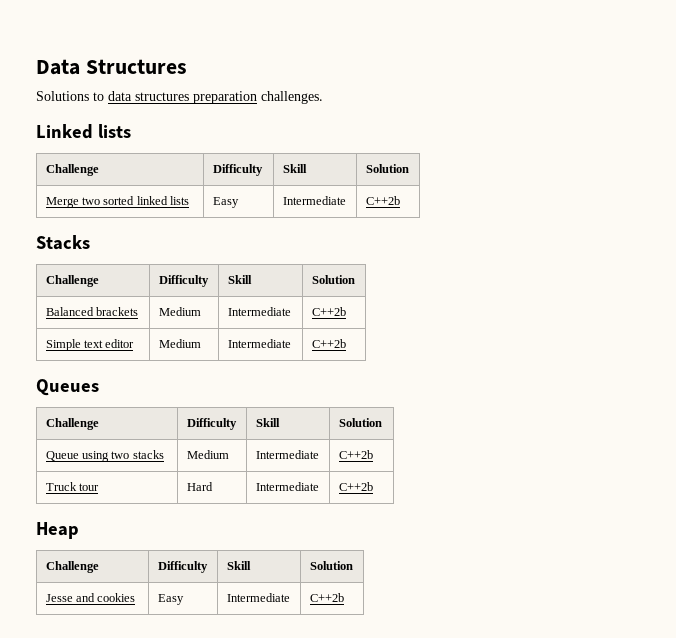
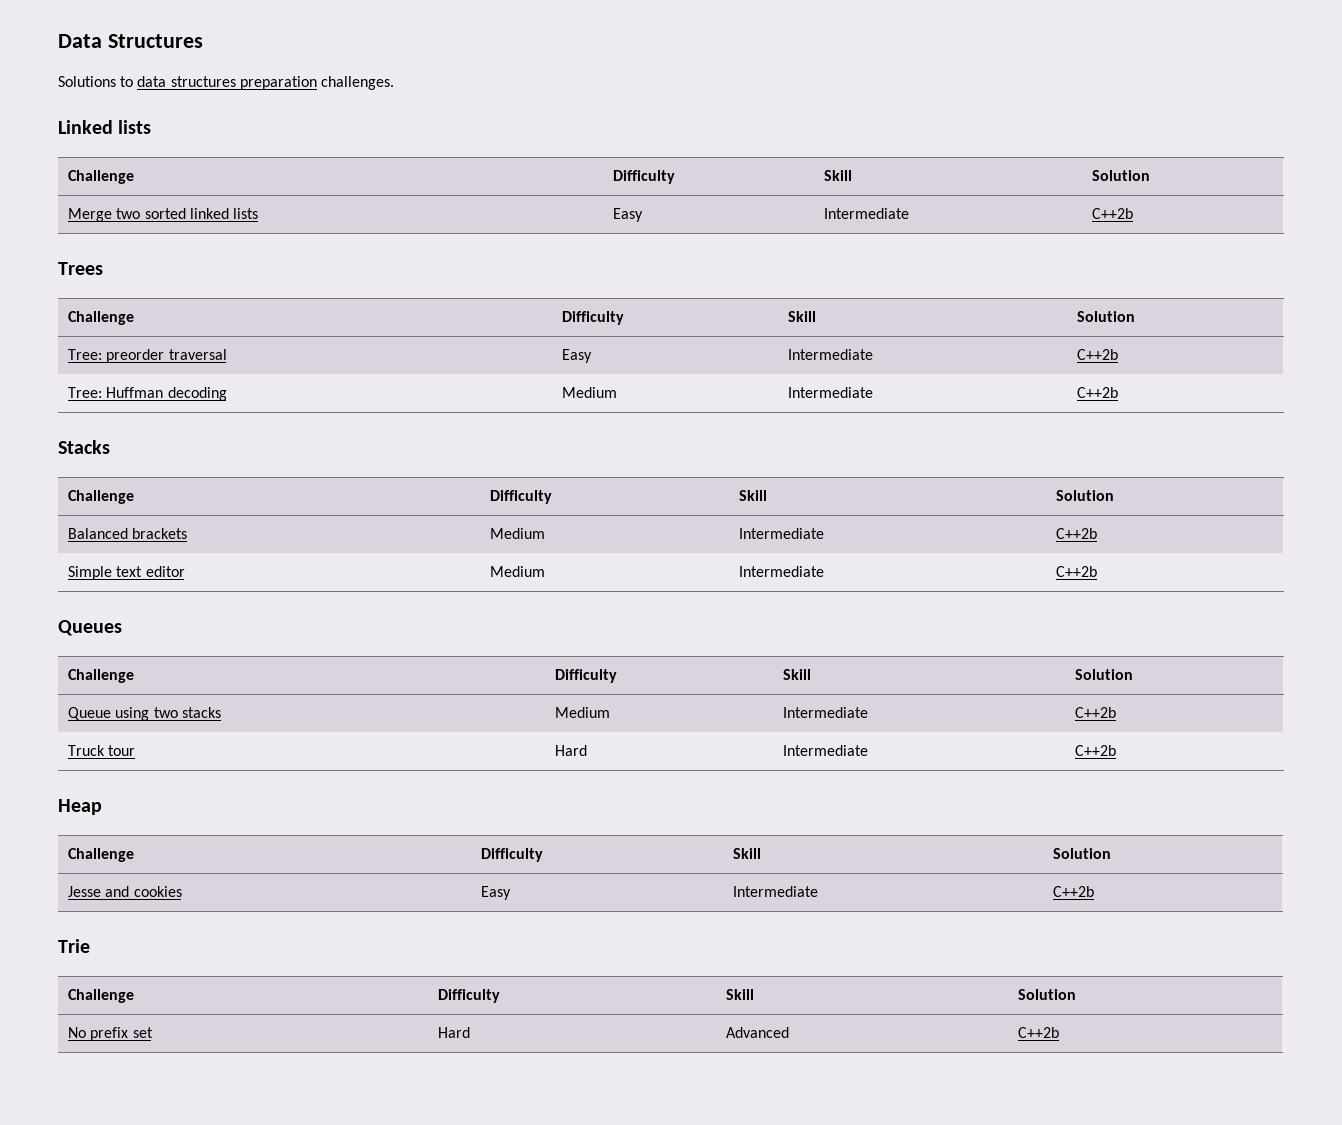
(400, 200) none -> [58,262,103,275] [68,311,135,325] [562,311,625,325] [788,311,817,322] [1077,311,1136,322] [68,349,227,363] [562,349,593,363] [788,349,874,360] [1077,349,1119,360] [68,387,227,401] [562,387,618,398] [788,387,874,398] [1077,387,1119,398] // Trees // Challenge | Difficulty | Skill | Solution // Tree: preorder traversal | Easy | Intermediate | C++2b // Tree: Huffman decoding | Medium | Intermediate | C++2b
(344, 597) none -> [58,939,90,953] [68,989,135,1003] [438,989,501,1003] [726,989,755,1000] [1018,989,1077,1000] [68,1027,153,1041] [438,1027,471,1038] [726,1027,790,1038] [1018,1027,1060,1038] // Trie // Challenge | Difficulty | Skill | Solution // No prefix set | Hard | Advanced | C++2b

